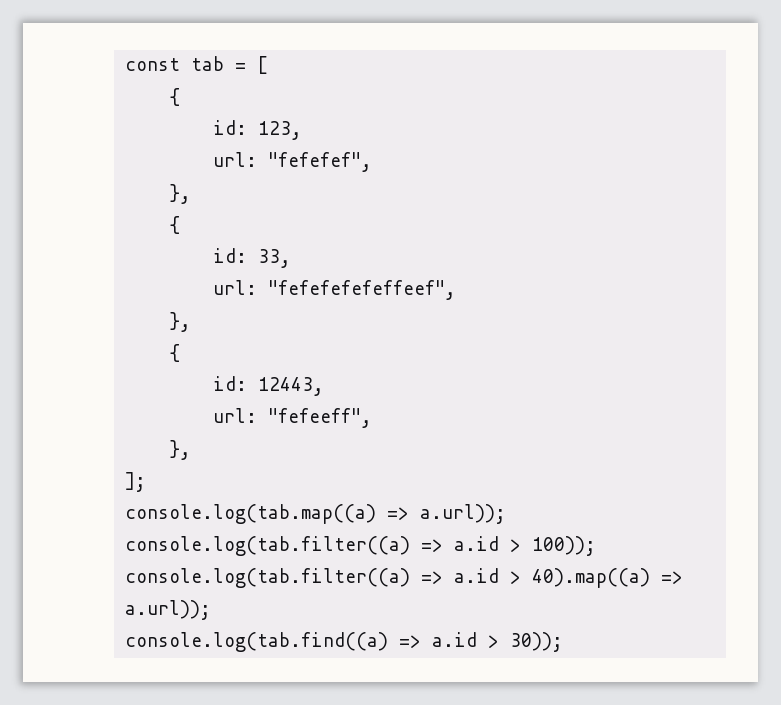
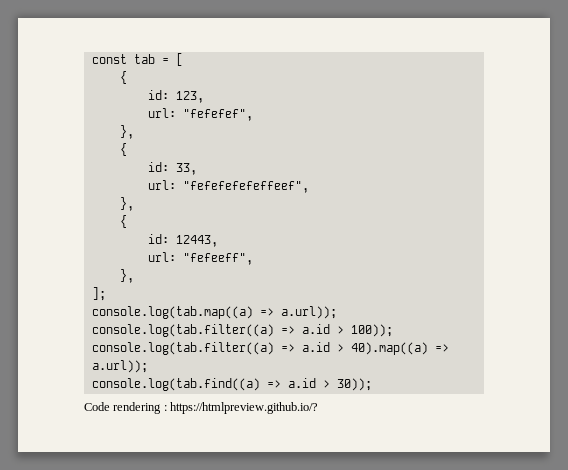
(563, 642) none -> [84,402,319,414] // Code rendering : https://htmlpreview.github.io/?

